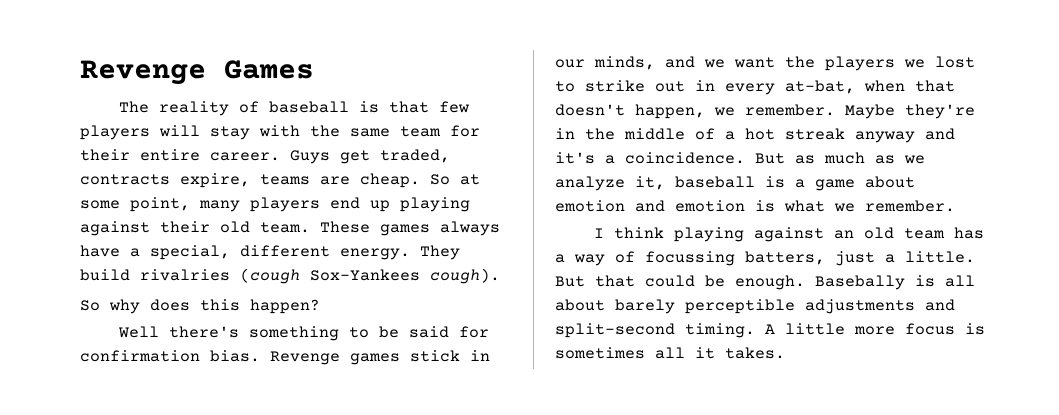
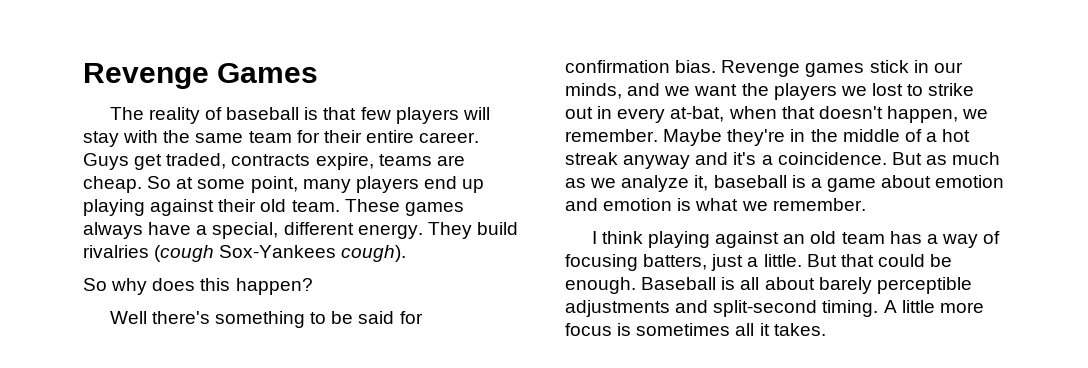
[645,251,735,266] focussing -> [565,254,638,271] focusing
[815,275,905,290] Basebally -> [641,277,717,290] Baseball

